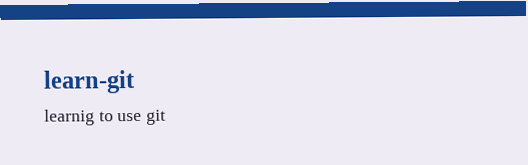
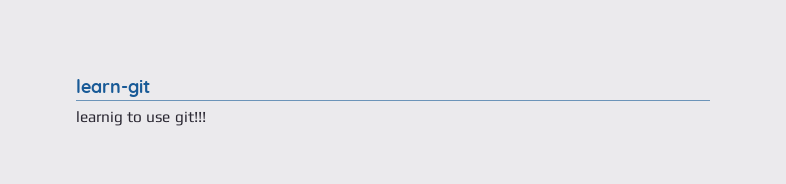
[146,109,167,125] git -> [174,111,206,126] git!!!

